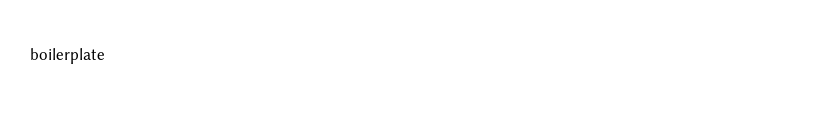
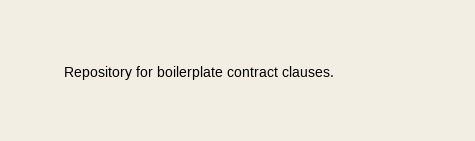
[30,48,105,64] boilerplate -> [64,66,334,80] Repository for boilerplate contract clauses.

